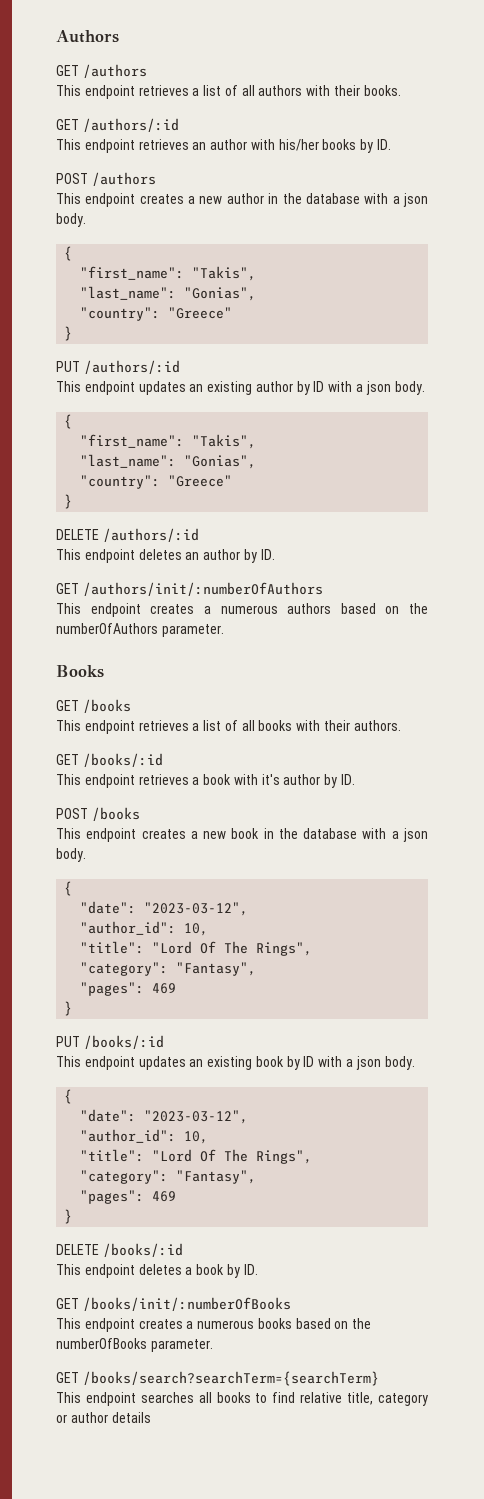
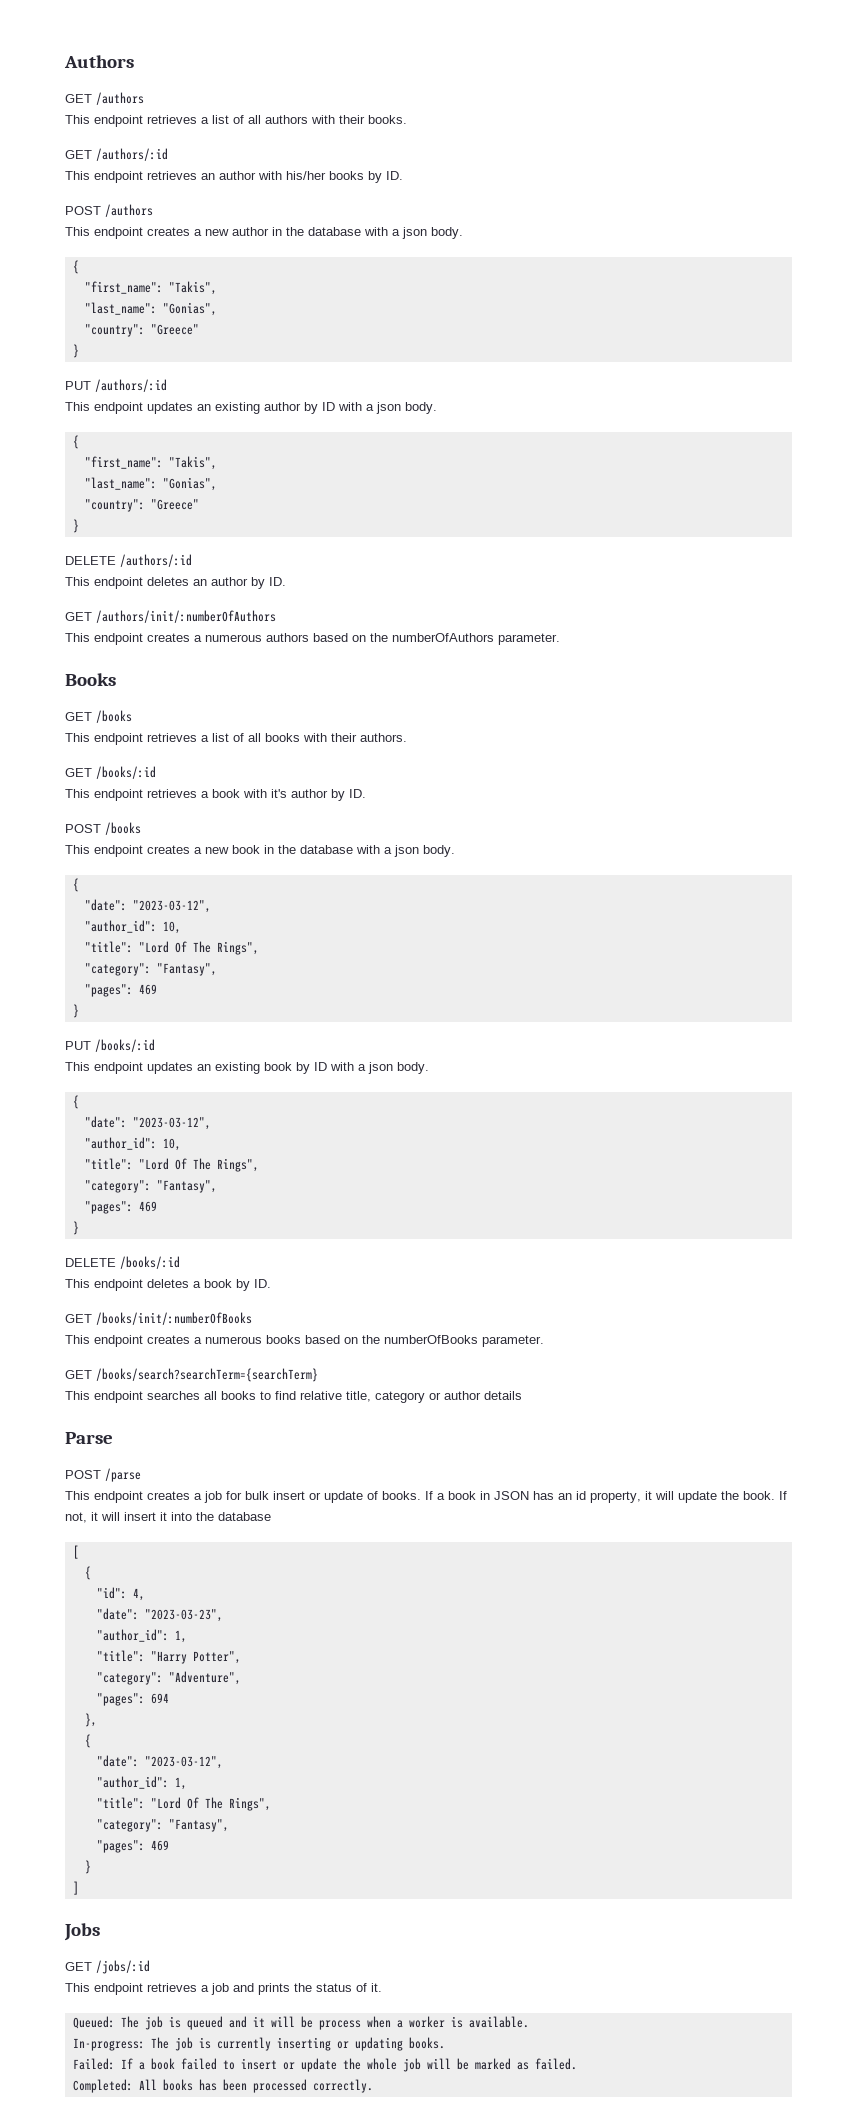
(151, 1417) none -> [65,1432,113,1444] [65,1468,141,1482] [65,1491,787,1503] [65,1512,271,1523] [72,1545,79,1559] [84,1566,91,1580] [96,1587,145,1601] [96,1608,223,1622] [96,1629,187,1643] [96,1650,241,1664] [96,1671,241,1685] [96,1693,169,1706] [84,1713,97,1727] [84,1734,91,1748] [96,1755,223,1769] [96,1776,187,1790] [96,1797,271,1811] [96,1819,229,1832] [96,1840,169,1853] [84,1860,91,1874] [72,1881,79,1895] [64,1923,100,1941] [65,1960,150,1974] [65,1983,382,1995] [72,2016,529,2030] [72,2037,445,2051] [72,2058,577,2072] [72,2079,373,2093] // Parse // POST /parse // This endpoint creates a job for bulk insert or update of books. If a book in JSON has an id property, it will update the book. If not, it will insert it into the database // [ // { // "id": 4, // "date": "2023-03-23", // "author_id": 1, // "title": "Harry Potter", // "category": "Adventure", // "pages": 694 // }, // { // "date": "2023-03-12", // "author_id": 1, // "title": "Lord Of The Rings", // "category": "Fantasy", // "pages": 469 // } // ] // Jobs // GET /jobs/:id // This endpoint retrieves a job and prints the status of it. // Queued: The job is queued and it will be process when a worker is available. // In-progress: The job is currently inserting or updating books. // Failed: If a book failed to insert or update the whole job will be marked as failed. // Completed: All books has been processed correctly.

